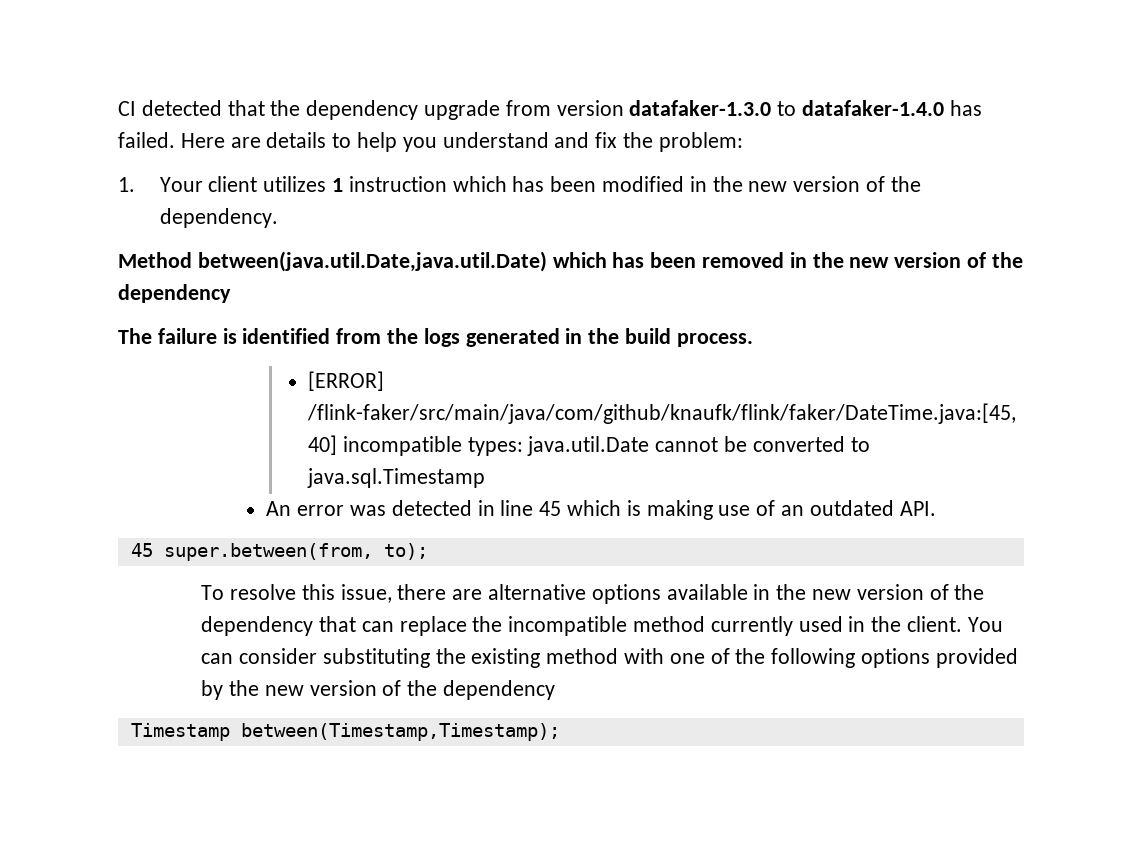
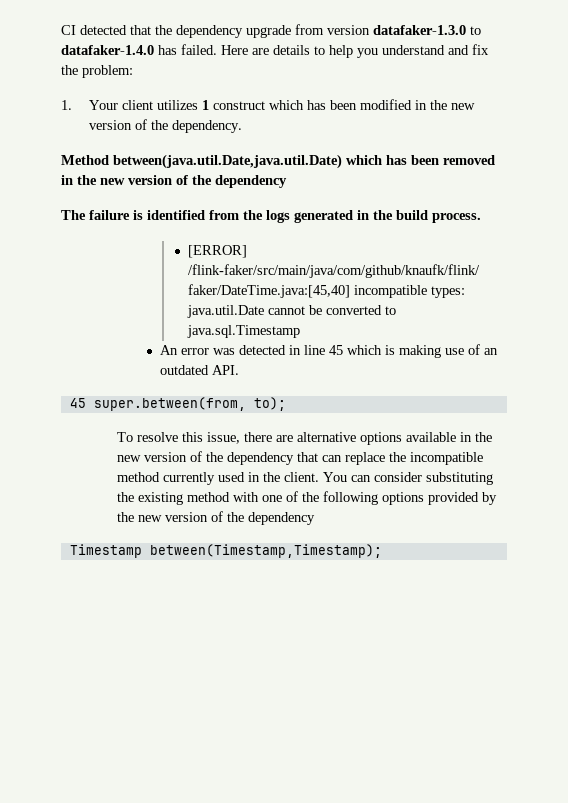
[348,176,447,192] instruction -> [212,101,265,110] construct

